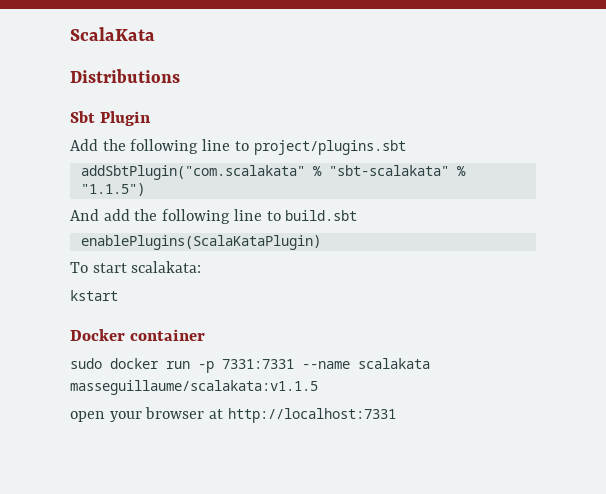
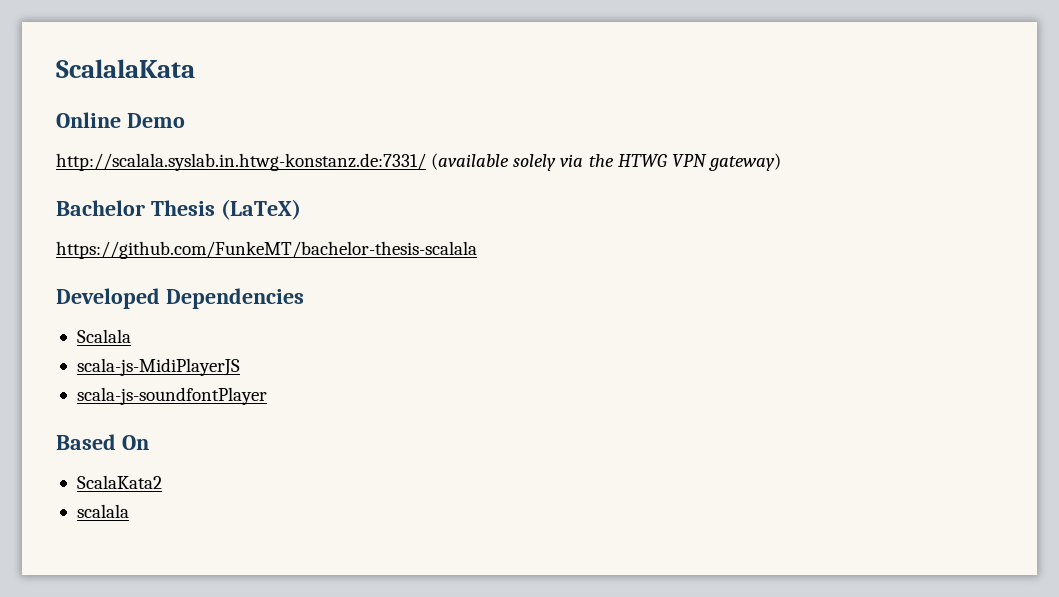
[70,27,155,41] [70,69,180,83] [70,111,151,126] [70,139,406,155] [80,165,466,180] [80,183,145,196] [70,209,358,224] [80,235,321,250] [70,261,202,273] [70,290,118,301] [70,329,205,341] [70,358,430,373] [70,380,318,395] [70,407,396,423] ScalaKata // Distributions // Sbt Plugin // Add the following line to project/plugins.sbt // addSbtPlugin("com.scalakata" % "sbt-scalakata" % "1.1.5") // And add the following line to build.sbt // enablePlugins(ScalaKataPlugin) // To start scalakata: // kstart // Docker container // sudo docker run -p 7331:7331 --name scalakata masseguillaume/scalakata:v1.1.5 // open your browser at http://localhost:7331 -> [56,59,195,78] [56,112,185,128] [56,153,781,171] [56,199,301,220] [56,241,477,259] [56,288,304,309] [76,329,131,343] [76,358,240,376] [76,387,267,405] [56,434,149,450] [76,475,162,489] [76,504,129,518] ScalalaKata // Online Demo // http://scalala.syslab.in.htwg-konstanz.de:7331/ (available solely via the HTWG VPN gateway) // Bachelor Thesis (LaTeX) // https://github.com/FunkeMT/bachelor-thesis-scalala // Developed Dependencies // Scalala // scala-js-MidiPlayerJS // scala-js-soundfontPlayer // Based On // ScalaKata2 // scalala

